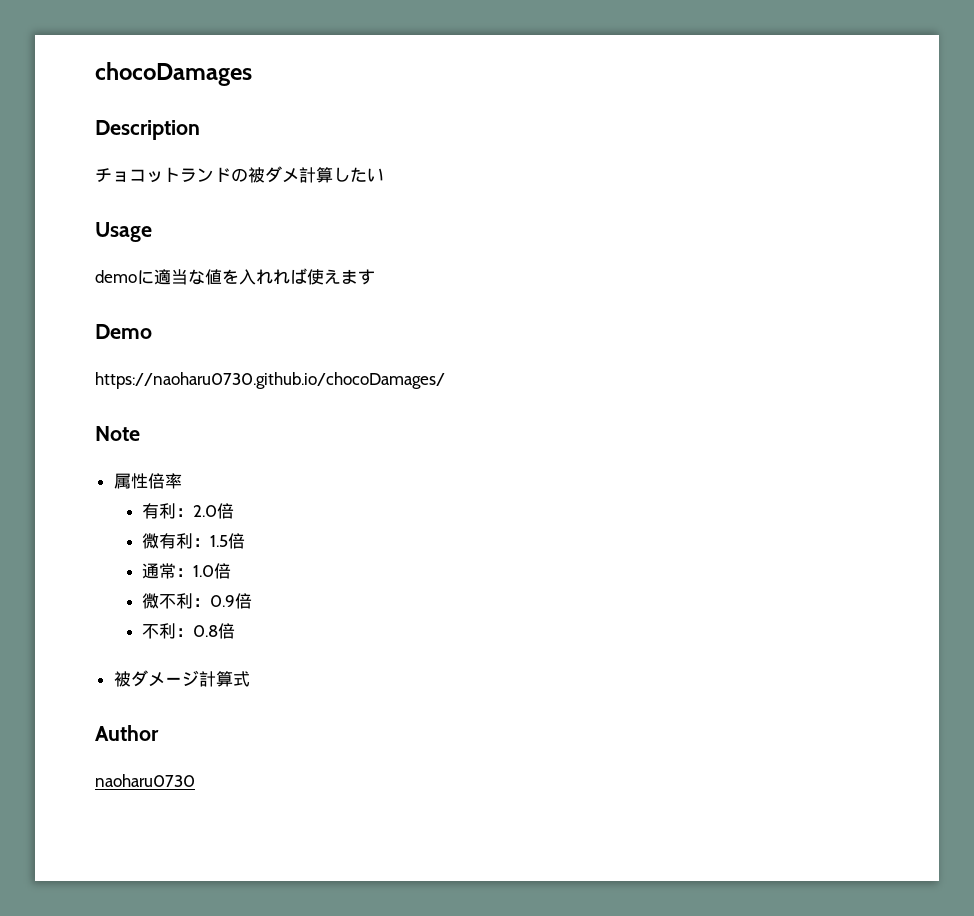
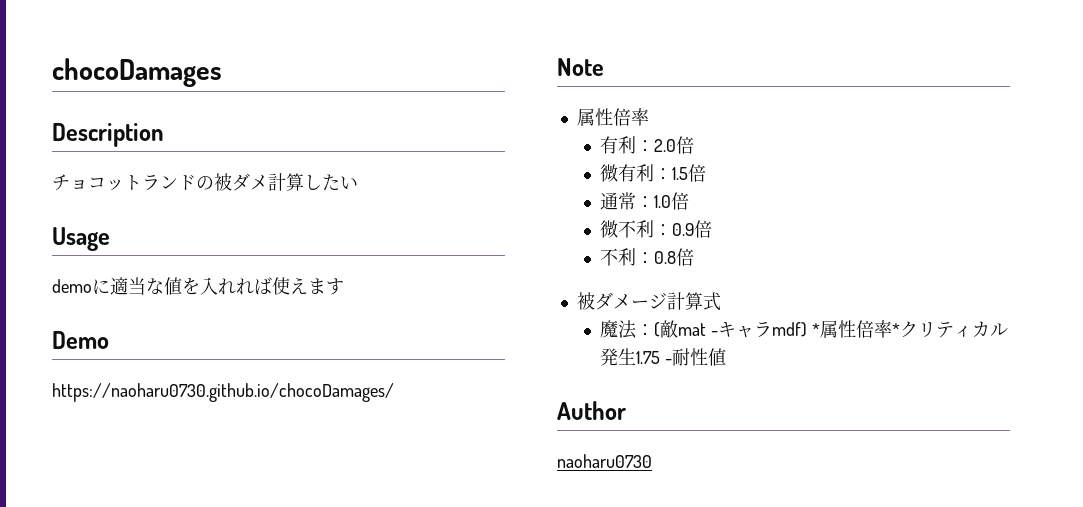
(250, 679) none -> [600,320,1009,339] [600,348,727,366] // 魔法：(敵mat -キャラmdf) *属性倍率*クリティカル発生1.75 -耐性値

